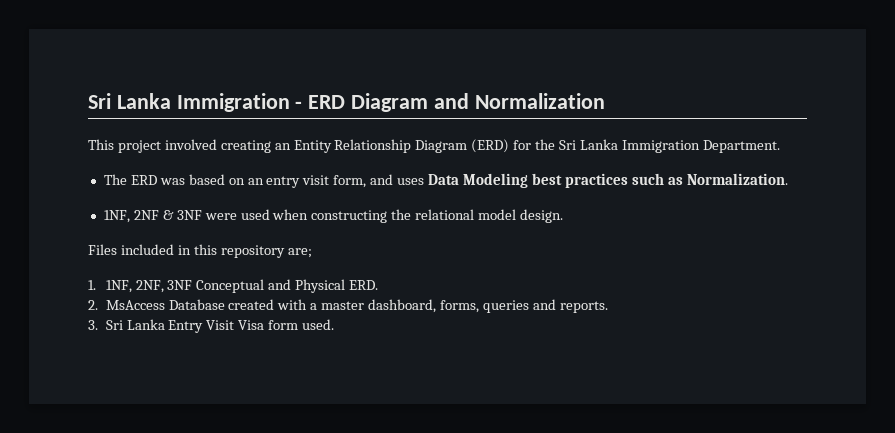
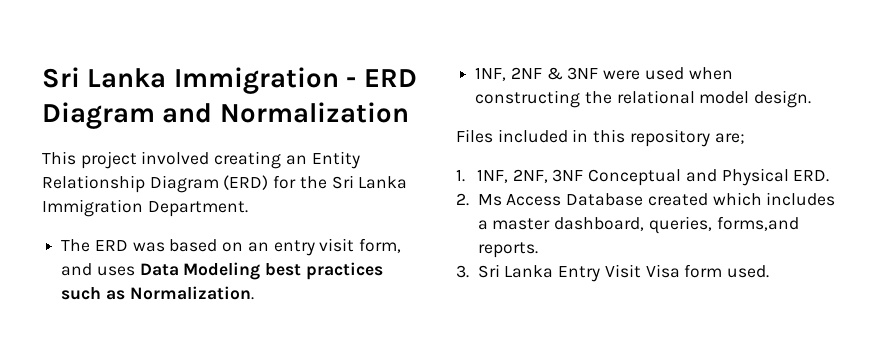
[105,299,556,313] MsAccess Database created with a master dashboard, forms, queries and -> [477,192,836,206] [477,216,799,234] Ms Access Database created which includes a master dashboard, queries, forms,and

